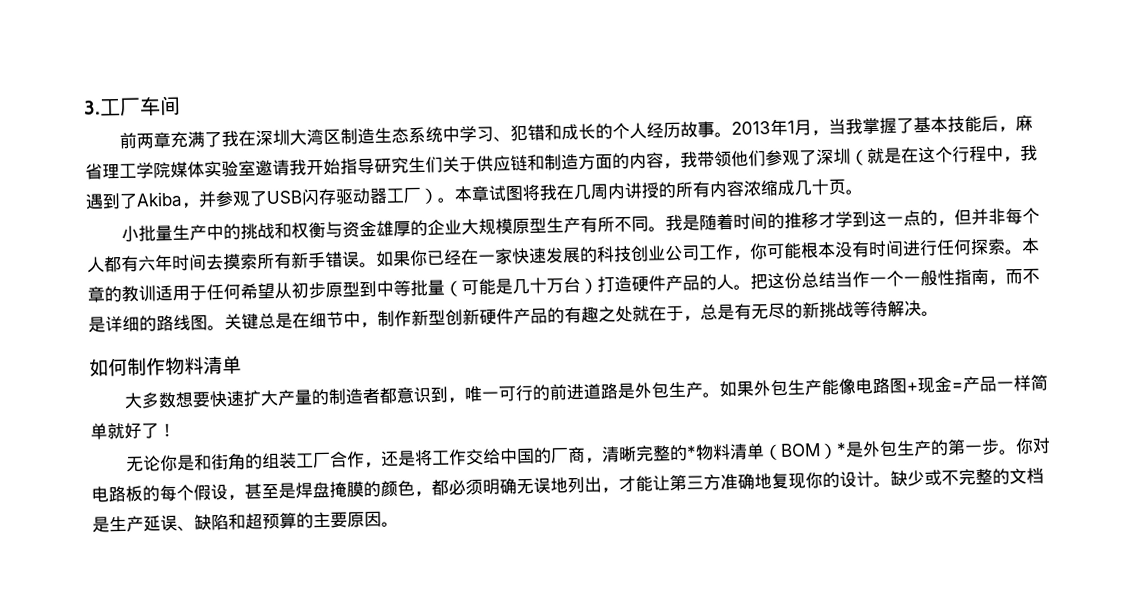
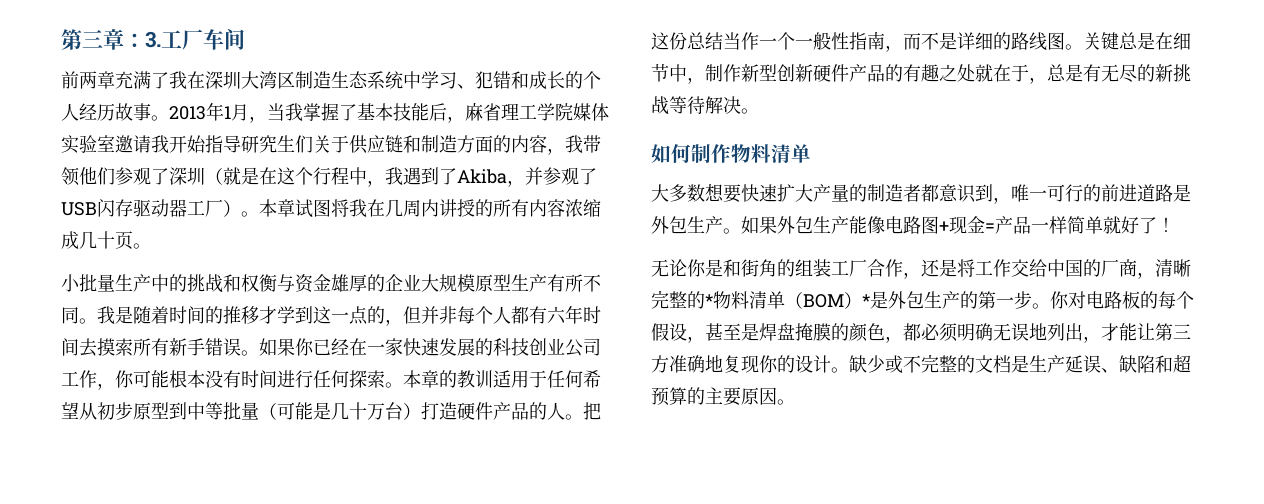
(83, 107) none -> [61,29,145,50] 第三章：

